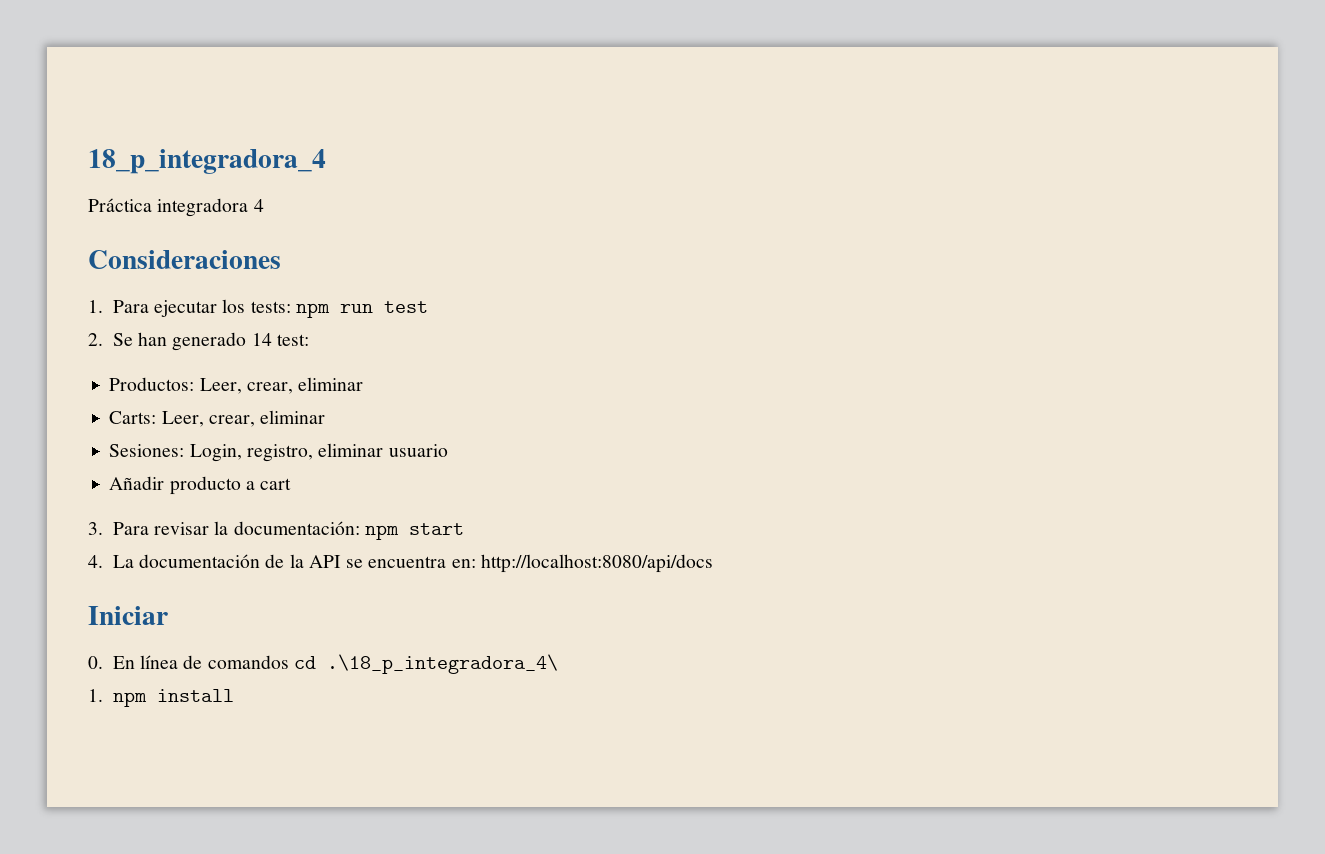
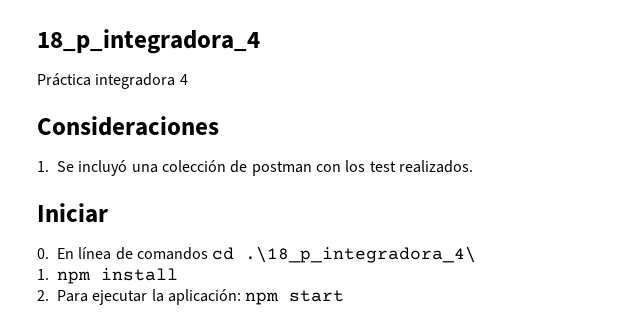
[112,299,428,318] [88,332,309,351] [109,377,364,394] [109,410,326,427] [109,443,448,462] [109,476,292,495] [88,521,464,540] [88,554,713,573] Para ejecutar los tests: npm run test // 2. Se han generado 14 test: // Productos: Leer, crear, eliminar // Carts: Leer, crear, eliminar // Sesiones: Login, registro, eliminar usuario // Añadir producto a cart // 3. Para revisar la documentación: npm start // 4. La documentación de la API se encuentra en: http://localhost:8080/api/docs -> [57,160,473,176] Se incluyó una colección de postman con los test realizados.
(234, 695) none -> [37,289,345,305] // 2. Para ejecutar la aplicación: npm start

